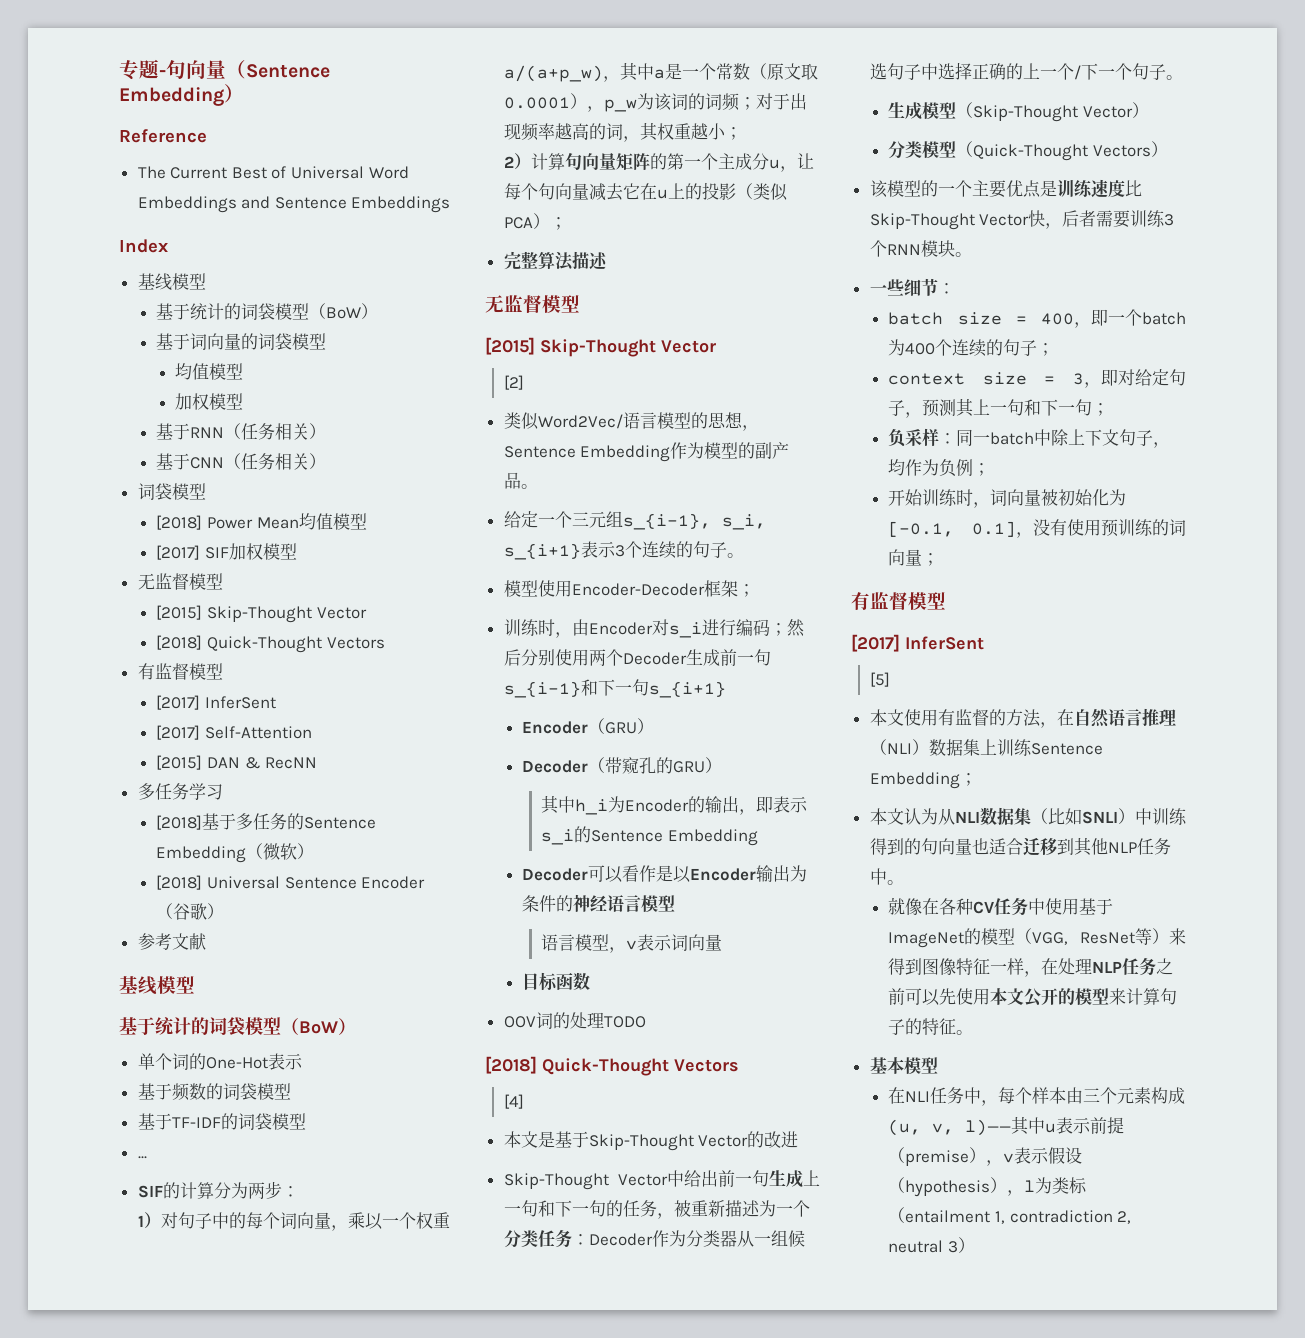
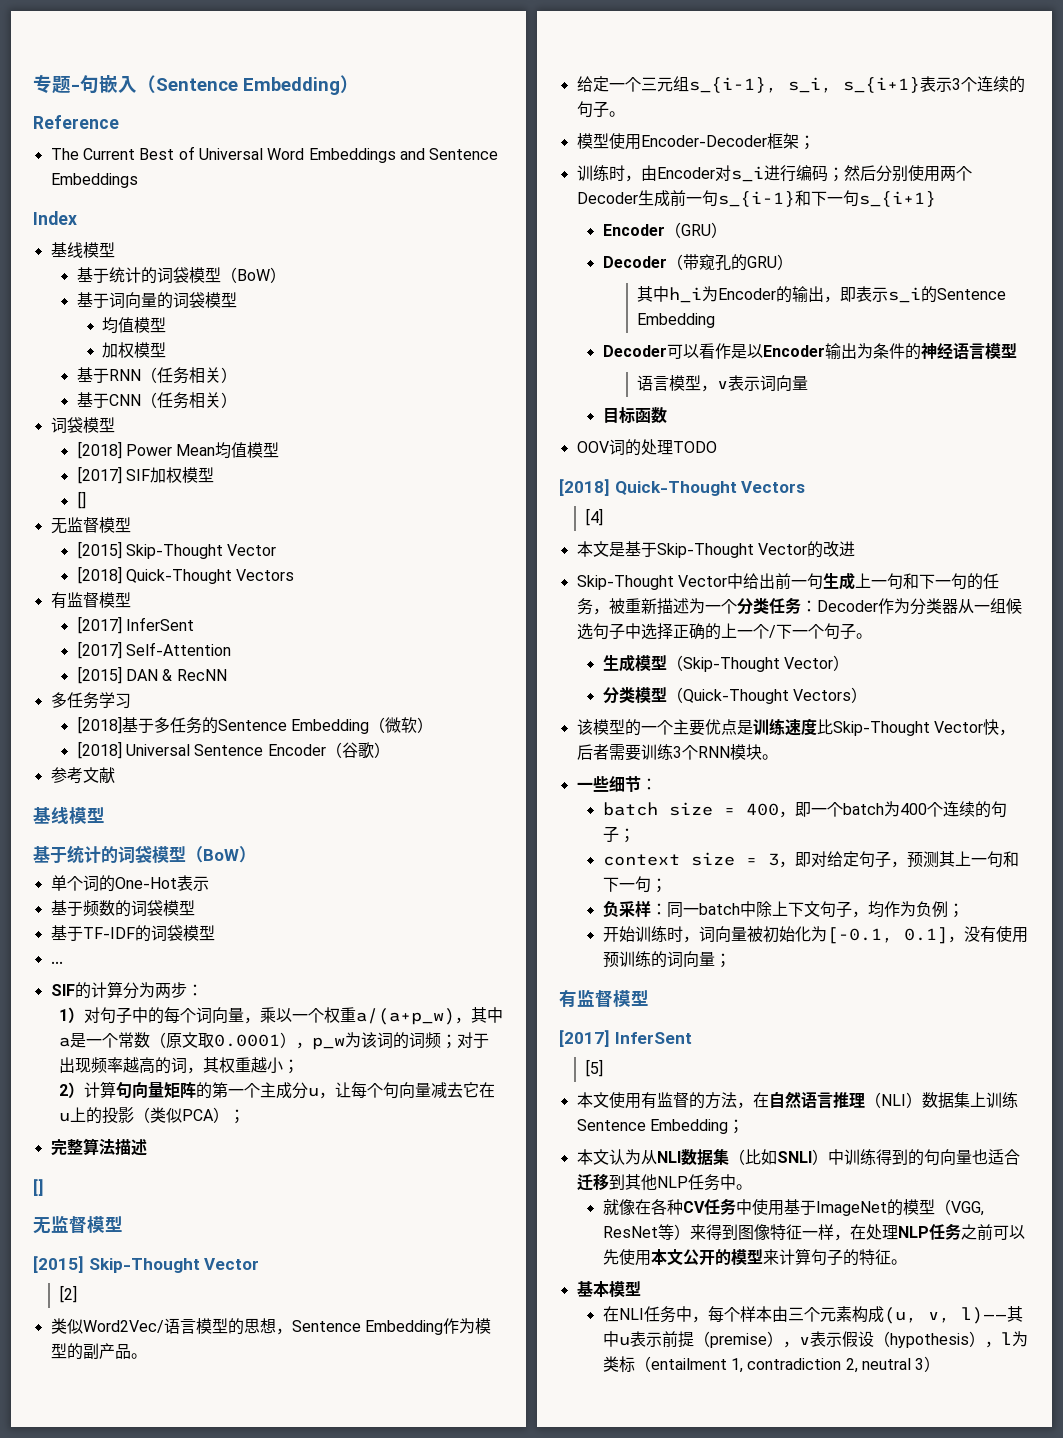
[186,60,226,79] 向量 -> [99,75,137,93] 嵌入
(298, 551) none -> [76,491,86,509] // []
(608, 261) none -> [33,1179,44,1196] // []

